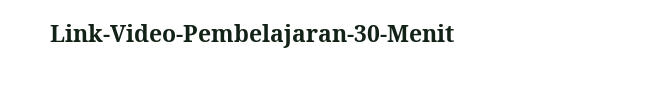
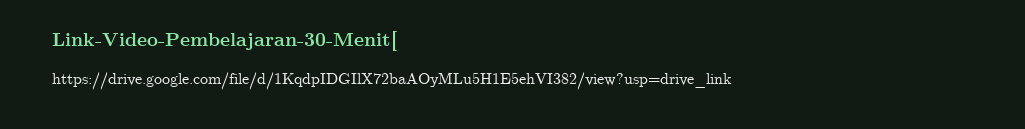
[50,24,454,48] Link-Video-Pembelajaran-30-Menit -> [52,31,397,51] [52,72,732,90] Link-Video-Pembelajaran-30-Menit[ // https://drive.google.com/file/d/1KqdpIDGIlX72baAOyMLu5H1E5ehVI382/view?usp=drive_link

